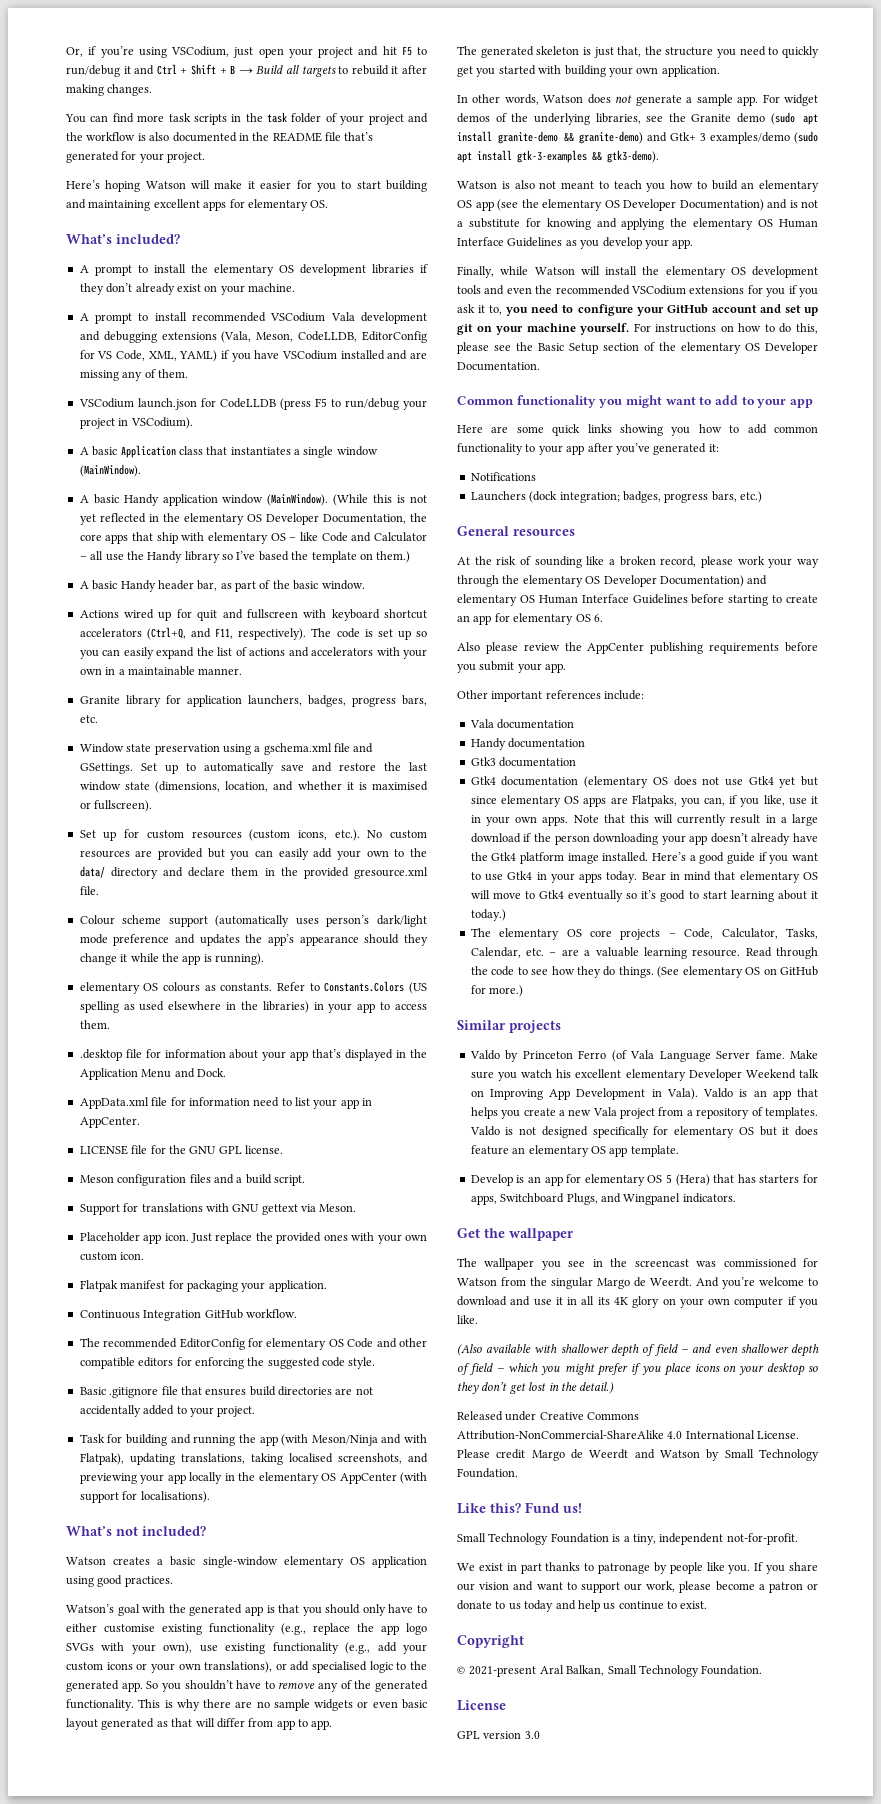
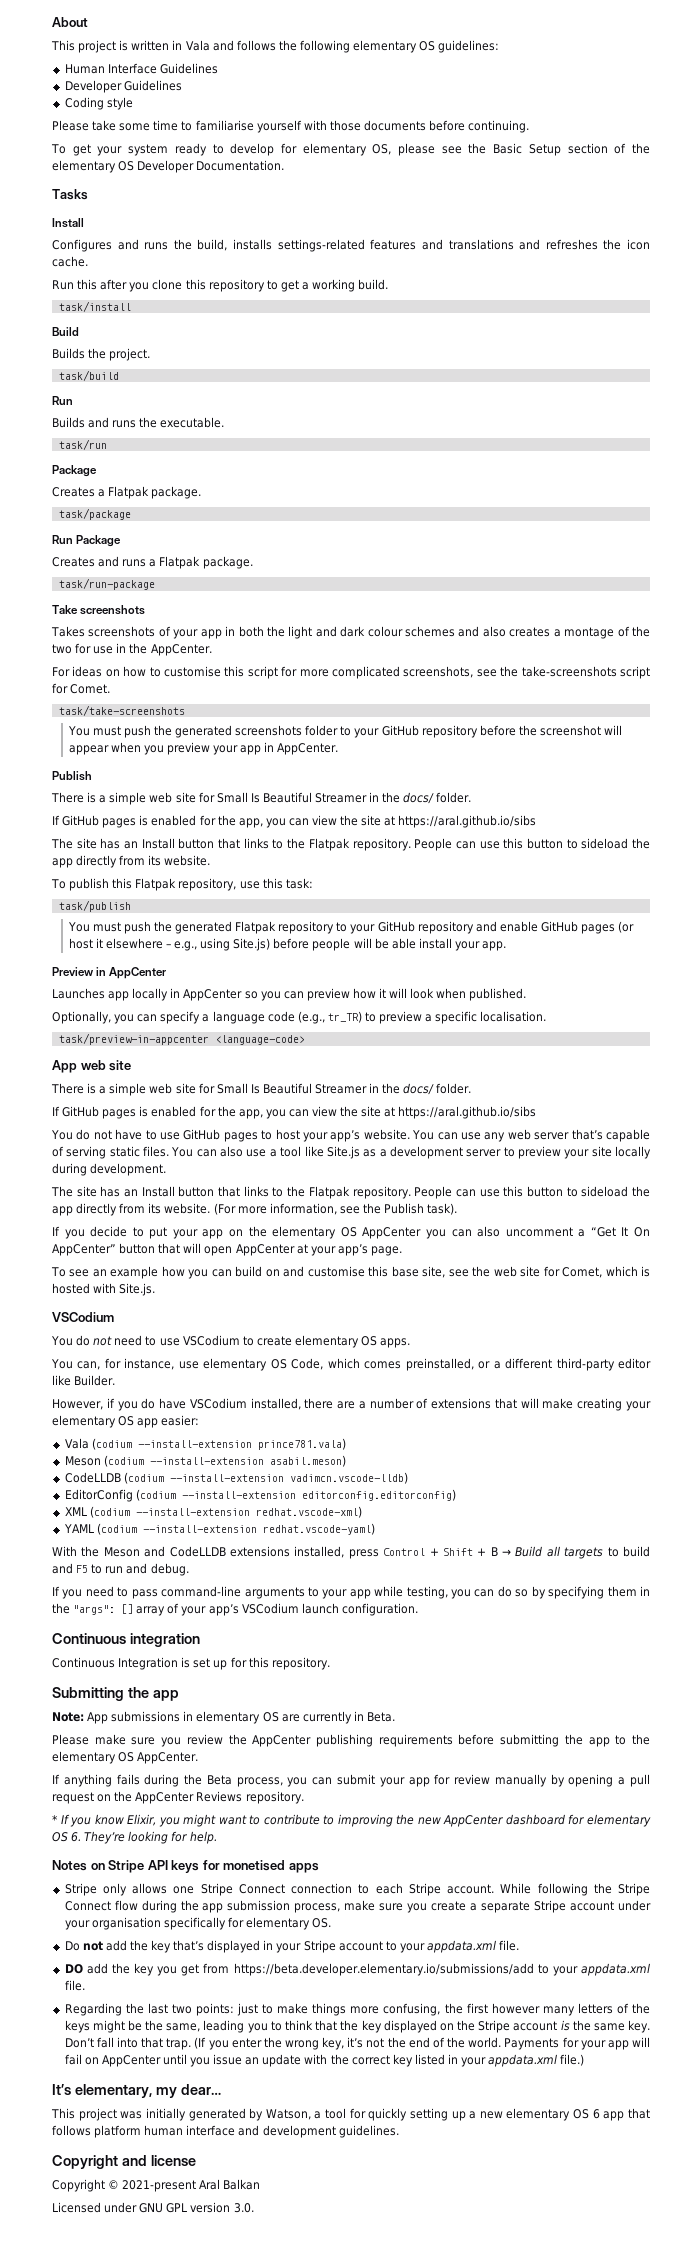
[66,46,427,58] [66,64,427,77] [66,84,153,96] [65,112,428,125] [66,132,374,142] [66,151,206,163] [66,180,428,192] [66,199,329,211] [66,234,180,244] [79,264,428,276] [79,283,295,295] [79,312,427,324] [79,331,427,343] [79,350,428,362] [79,369,188,381] [78,398,427,410] [79,417,193,429] [79,445,378,458] [79,464,141,477] [79,493,428,506] [79,513,427,525] [79,532,427,544] [79,551,411,563] [79,580,365,592] [79,609,427,621] [79,627,427,640] [79,647,427,659] [79,666,243,676] [79,695,427,707] [79,715,98,723] [79,743,374,755] [79,762,427,774] [79,781,428,793] [79,800,153,812] [79,829,428,841] [79,848,428,860] [79,866,428,879] [79,886,99,895] [79,915,427,927] [79,934,428,946] [79,953,264,965] [79,981,427,994] [79,1001,427,1013] [79,1020,110,1029] [79,1049,428,1061] [79,1068,226,1080] [79,1097,373,1109] [79,1117,140,1128] [79,1145,283,1155] [79,1174,305,1186] [79,1203,357,1215] [79,1232,428,1244] [79,1252,145,1261] [79,1280,327,1292] [79,1309,297,1321] [79,1338,427,1350] [79,1357,376,1369] [79,1386,373,1398] [79,1405,256,1417] [79,1434,427,1446] [79,1453,428,1465] [79,1472,428,1484] [79,1491,210,1503] [66,1526,206,1536] [66,1556,427,1568] [66,1575,173,1587] [66,1604,427,1616] [66,1623,427,1635] [66,1642,428,1654] [66,1661,427,1673] [66,1680,428,1692] [66,1699,427,1711] [66,1718,333,1730] [457,46,819,58] [457,65,720,77] [457,94,818,106] [457,112,818,125] [457,131,818,144] [457,150,659,163] [457,180,819,192] [457,199,818,211] [457,218,818,230] [457,237,694,249] [457,266,818,278] [457,285,818,297] [457,304,818,316] [457,323,818,335] Or, if you’re using VSCodium, just open your project and hit F5 to run/debug it and Ctrl + Shift + B → Build all targets to rebuild it after making changes. // You can find more task scripts in the task folder of your project and the workflow is also documented in the README file that’s generated for your project. // Here’s hoping Watson will make it easier for you to start building and maintaining excellent apps for elementary OS. // What’s included? // A prompt to install the elementary OS development libraries if they don’t already exist on your machine. // A prompt to install recommended VSCodium Vala development and debugging extensions (Vala, Meson, CodeLLDB, EditorConfig for VS Code, XML, YAML) if you have VSCodium installed and are missing any of them. // VSCodium launch.json for CodeLLDB (press F5 to run/debug your project in VSCodium). // A basic Application class that instantiates a single window (MainWindow). // A basic Handy application window (MainWindow). (While this is not yet reflected in the elementary OS Developer Documentation, the core apps that ship with elementary OS – like Code and Calculator – all use the Handy library so I’ve based the template on them.) // A basic Handy header bar, as part of the basic window. // Actions wired up for quit and fullscreen with keyboard shortcut accelerators (Ctrl+Q, and F11, respectively). The code is set up so you can easily expand the list of actions and accelerators with your own in a maintainable manner. // Granite library for application launchers, badges, progress bars, etc. // Window state preservation using a gschema.xml file and GSettings. Set up to automatically save and restore the last window state (dimensions, location, and whether it is maximised or fullscreen). // Set up for custom resources (custom icons, etc.). No custom resources are provided but you can easily add your own to the data/ directory and declare them in the provided gresource.xml file. // Colour scheme support (automatically uses person’s dark/light mode preference and updates the app’s appearance should they change it while the app is running). // elementary OS colours as constants. Refer to Constants.Colors (US spelling as used elsewhere in the libraries) in your app to access them. // .desktop file for information about your app that’s displayed in the Application Menu and Dock. // AppData.xml file for information need to list your app in AppCenter. // LICENSE file for the GNU GPL license. // Meson configuration files and a build script. // Support for translations with GNU gettext via Meson. // Placeholder app icon. Just replace the provided ones with your own custom icon. // Flatpak manifest for packaging your application. // Continuous Integration GitHub workflow. // The recommended EditorConfig for elementary OS Code and other compatible editors for enforcing the suggested code style. // Basic .gitignore file that ensures build directories are not accidentally added to your project. // Task for building and running the app (with Meson/Ninja and with Flatpak), updating translations, taking localised screenshots, and previewing your app locally in the elementary OS AppCenter (with support for localisations). // What’s not included? // Watson creates a basic single-window elementary OS application using good practices. // Watson’s goal with the generated app is that you should only have to either customise existing functionality (e.g., replace the app logo SVGs with your own), use existing functionality (e.g., add your custom icons or your own translations), or add specialised logic to the generated app. So you shouldn’t have to remove any of the generated functionality. This is why there are no sample widgets or even basic layout generated as that will differ from app to app. // The generated skeleton is just that, the structure you need to quickly get you started with building your own application. // In other words, Watson does not generate a sample app. For widget demos of the underlying libraries, see the Granite demo (sudo apt install granite-demo && granite-demo) and Gtk+ 3 examples/demo (sudo apt install gtk-3-examples && gtk3-demo). // Watson is also not meant to teach you how to build an elementary OS app (see the elementary OS Developer Documentation) and is not a substitute for knowing and applying the elementary OS Human Interface Guidelines as you develop your app. // Finally, while Watson will install the elementary OS development tools and even the recommended VSCodium extensions for you if you ask it to, you need to configure your GitHub account and set up git on your machine yourself. For instructions on how to do this, -> [52,17,88,27] [51,40,500,53] [64,63,218,74] [64,80,182,93] [64,97,133,110] [52,120,530,133] [51,143,392,156] About // This project is written in Vala and follows the following elementary OS guidelines: // Human Interface Guidelines // Developer Guidelines // Coding style // Please take some time to familiarise yourself with those documents before continuing. // To get your system ready to develop for elementary OS,
[457,395,813,408] [457,424,818,436] [457,443,719,455] [470,472,536,481] [470,491,762,503] [457,526,575,536] [457,556,819,568] [457,575,768,587] [457,594,818,606] [457,613,603,625] [457,642,518,654] Common functionality you might want to add to your app // Here are some quick links showing you how to add common functionality to your app after you’ve generated it: // Notifications // Launchers (dock integration; badges, progress bars, etc.) // General resources // At the risk of sounding like a broken record, please work your way through the elementary OS Developer Documentation) and elementary OS Human Interface Guidelines before starting to create an app for elementary OS 6. // Also please -> [52,189,88,200] [52,218,84,228] [52,239,651,252] [52,256,88,267] [52,279,389,292] [58,301,131,312] [52,327,79,336] [52,348,151,361] [58,370,119,381] [52,396,73,405] [52,417,225,428] [58,439,107,450] [52,465,97,477] [52,486,202,499] [58,508,131,520] [52,535,122,547] [52,556,253,569] [58,578,155,590] [52,605,146,615] [51,626,650,639] [52,643,212,656] [52,666,650,679] [52,683,111,694] [58,705,185,716] [67,725,623,738] [68,742,339,755] [52,771,92,781] [51,792,472,805] [52,815,537,828] [51,838,650,851] [52,855,211,868] [51,878,313,891] [58,900,131,912] [67,921,635,934] [68,938,507,951] [52,967,167,979] [52,988,527,1001] [52,1011,547,1024] [58,1033,305,1045] [52,1060,132,1073] [51,1083,472,1096] [52,1106,537,1119] [51,1129,650,1142] [52,1146,651,1159] [52,1163,167,1176] [51,1186,650,1199] [52,1203,458,1216] [52,1226,650,1239] [52,1243,402,1256] [51,1266,650,1279] [52,1283,156,1296] [52,1312,114,1322] [51,1335,411,1348] [51,1358,652,1371] [52,1375,116,1386] [52,1398,651,1411] [52,1415,200,1428] [64,1438,346,1450] [64,1455,346,1467] [64,1472,408,1484] [64,1489,456,1502] [64,1506,362,1518] [63,1523,375,1535] [52,1546,651,1559] [52,1563,189,1576] [52,1586,651,1599] [52,1603,418,1616] [52,1633,200,1647] [52,1657,330,1670] [52,1687,179,1701] [52,1711,395,1724] [52,1734,182,1747] Tasks // Install // Configures and runs the build, installs settings-related features and translations and refreshes the icon cache. // Run this after you clone this repository to get a working build. // task/install // Build // Builds the project. // task/build // Run // Builds and runs the executable. // task/run // Package // Creates a Flatpak package. // task/package // Run Package // Creates and runs a Flatpak package. // task/run-package // Take screenshots // Takes screenshots of your app in both the light and dark colour schemes and also creates a montage of the two for use in the AppCenter. // For ideas on how to customise this script for more complicated screenshots, see the take-screenshots script for Comet. // task/take-screenshots // You must push the generated screenshots folder to your GitHub repository before the screenshot will appear when you preview your app in AppCenter. // Publish // There is a simple web site for Small Is Beautiful Streamer in the docs/ folder. // If GitHub pages is enabled for the app, you can view the site at https://aral.github.io/sibs // The site has an Install button that links to the Flatpak repository. People can use this button to sideload the app directly from its website. // To publish this Flatpak repository, use this task: // task/publish // You must push the generated Flatpak repository to your GitHub repository and enable GitHub pages (or host it elsewhere – e.g., using Site.js) before people will be able install your app. // Preview in AppCenter // Launches app locally in AppCenter so you can preview how it will look when published. // Optionally, you can specify a language code (e.g., tr_TR) to preview a specific localisation. // task/preview-in-appcenter <language-code> // App web site // There is a simple web site for Small Is Beautiful Streamer in the docs/ folder. // If GitHub pages is enabled for the app, you can view the site at https://aral.github.io/sibs // You do not have to use GitHub pages to host your app’s website. You can use any web server that’s capable of serving static files. You can also use a tool like Site.js as a development server to preview your site locally during development. // The site has an Install button that links to the Flatpak repository. People can use this button to sideload the app directly from its website. (For more information, see the Publish task). // If you decide to put your app on the elementary OS AppCenter you can also uncomment a “Get It On AppCenter” button that will open AppCenter at your app’s page. // To see an example how you can build on and customise this base site, see the web site for Comet, which is hosted with Site.js. // VSCodium // You do not need to use VSCodium to create elementary OS apps. // You can, for instance, use elementary OS Code, which comes preinstalled, or a different third-party editor like Builder. // However, if you do have VSCodium installed, there are a number of extensions that will make creating your elementary OS app easier: // Vala (codium --install-extension prince781.vala) // Meson (codium --install-extension asabil.meson) // CodeLLDB (codium --install-extension vadimcn.vscode-lldb) // EditorConfig (codium --install-extension editorconfig.editorconfig) // XML (codium --install-extension redhat.vscode-xml) // YAML (codium --install-extension redhat.vscode-yaml) // With the Meson and CodeLLDB extensions installed, press Control + Shift + B → Build all targets to build and F5 to run and debug. // If you need to pass command-line arguments to your app while testing, you can do so by specifying them in the "args": [] array of your app’s VSCodium launch configuration. // Continuous integration // Continuous Integration is set up for this repository. // Submitting the app // Note: App submissions in elementary OS are currently in Beta. // Please make sure you
[457,661,567,673] [457,690,645,702] [469,719,575,729] [470,738,586,750] [470,757,577,767] [470,776,819,788] [470,795,818,807] [470,814,818,826] [470,833,818,845] [470,852,819,864] [470,871,818,883] [470,890,818,902] [470,909,506,921] [470,928,818,940] [470,947,818,959] [470,966,818,978] [470,985,524,997] [457,1020,561,1033] [469,1050,818,1062] [470,1069,819,1081] [470,1088,818,1100] [470,1107,818,1119] [469,1126,819,1138] [470,1145,679,1157] [470,1174,818,1186] [470,1193,736,1205] [457,1228,574,1241] [457,1258,818,1270] [457,1277,818,1289] [457,1296,818,1308] [457,1315,478,1324] [457,1344,819,1357] [457,1363,818,1376] [457,1382,615,1394] [457,1411,640,1421] [457,1430,800,1440] [457,1449,819,1461] [457,1468,518,1478] [457,1502,582,1514] [457,1533,798,1545] [457,1562,818,1574] [457,1581,818,1593] [457,1600,708,1612] [457,1635,524,1648] [457,1665,763,1677] [457,1700,506,1711] you submit your app. // Other important references include: // Vala documentation // Handy documentation // Gtk3 documentation // Gtk4 documentation (elementary OS does not use Gtk4 yet but since elementary OS apps are Flatpaks, you can, if you like, use it in your own apps. Note that this will currently result in a large download if the person downloading your app doesn’t already have the Gtk4 platform image installed. Here’s a good guide if you want to use Gtk4 in your apps today. Bear in mind that elementary OS will move to Gtk4 eventually so it’s good to start learning about it today.) // The elementary OS core projects – Code, Calculator, Tasks, Calendar, etc. – are a valuable learning resource. Read through the code to see how they do things. (See elementary OS on GitHub for more.) // Similar projects // Valdo by Princeton Ferro (of Vala Language Server fame. Make sure you watch his excellent elementary Developer Weekend talk on Improving App Development in Vala). Valdo is an app that helps you create a new Vala project from a repository of templates. Valdo is not designed specifically for elementary OS but it does feature an elementary OS app template. // Develop is an app for elementary OS 5 (Hera) that has starters for apps, Switchboard Plugs, and Wingpanel indicators. // Get the wallpaper // The wallpaper you see in the screencast was commissioned for Watson from the singular Margo de Weerdt. And you’re welcome to download and use it in all its 4K glory on your own computer if you like. // (Also available with shallower depth of field – and even shallower depth of field – which you might prefer if you place icons on your desktop so they don’t get lost in the detail.) // Released under Creative Commons Attribution-NonCommercial-ShareAlike 4.0 International License. Please credit Margo de Weerdt and Watson by Small Technology Foundation. // Like this? Fund us! // Small Technology Foundation is a tiny, independent not-for-profit. // We exist in part thanks to patronage by people like you. If you share our vision and want to support our work, please become a patron or donate to us today and help us continue to exist. // Copyright // © 2021-present Aral Balkan, Small Technology Foundation. // License // -> [500,1734,650,1747] [52,1751,199,1764] [52,1774,651,1787] [52,1791,304,1804] [52,1814,651,1827] [52,1831,217,1844] [52,1860,319,1873] [64,1883,650,1896] [64,1900,651,1913] [64,1917,332,1930] [64,1940,520,1953] [64,1963,650,1976] [64,1980,85,1991] [64,2003,650,2016] [64,2020,651,2033] [64,2037,650,2050] [64,2054,585,2067] [52,2084,221,2098] [51,2108,651,2121] [52,2125,399,2138] [52,2155,196,2169] [52,2179,261,2192] [52,2202,164,2213] submitting the app to the elementary OS AppCenter. // If anything fails during the Beta process, you can submit your app for review manually by opening a pull request on the AppCenter Reviews repository. // * If you know Elixir, you might want to contribute to improving the new AppCenter dashboard for elementary OS 6. They’re looking for help. // Notes on Stripe API keys for monetised apps // Stripe only allows one Stripe Connect connection to each Stripe account. While following the Stripe Connect flow during the app submission process, make sure you create a separate Stripe account under your organisation specifically for elementary OS. // Do not add the key that’s displayed in your Stripe account to your appdata.xml file. // DO add the key you get from https://beta.developer.elementary.io/submissions/add to your appdata.xml file. // Regarding the last two points: just to make things more confusing, the first however many letters of the keys might be the same, leading you to think that the key displayed on the Stripe account is the same key. Don’t fall into that trap. (If you enter the wrong key, it’s not the end of the world. Payments for your app will fail on AppCenter until you issue an update with the correct key listed in your appdata.xml file.) // It’s elementary, my dear… // This project was initially generated by Watson, a tool for quickly setting up a new elementary OS 6 app that follows platform human interface and development guidelines. // Copyright and license // Copyright © 2021-present Aral Balkan // Licensed under GNU
[524,1731,540,1739] 3.0 -> [233,2203,254,2213] 3.0.

